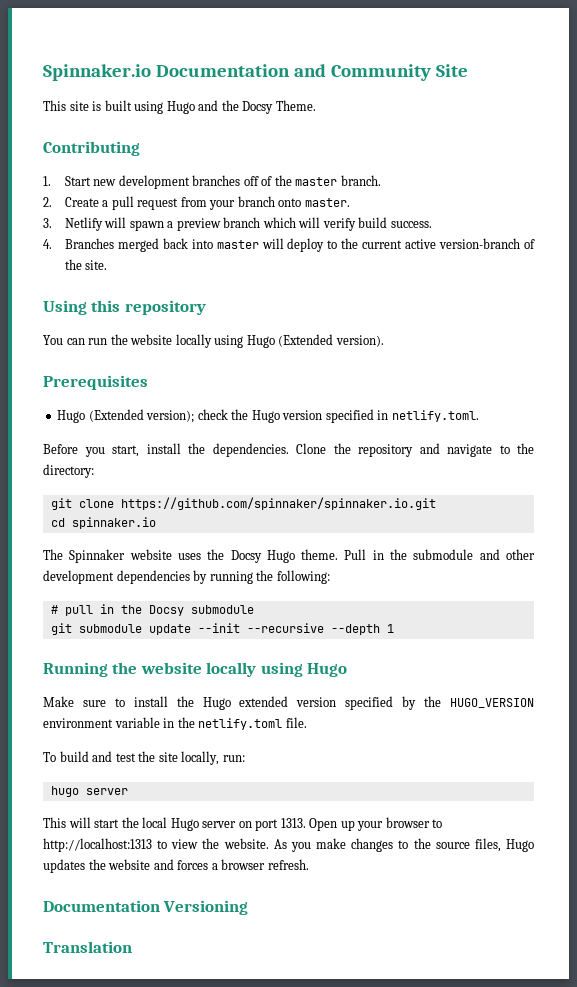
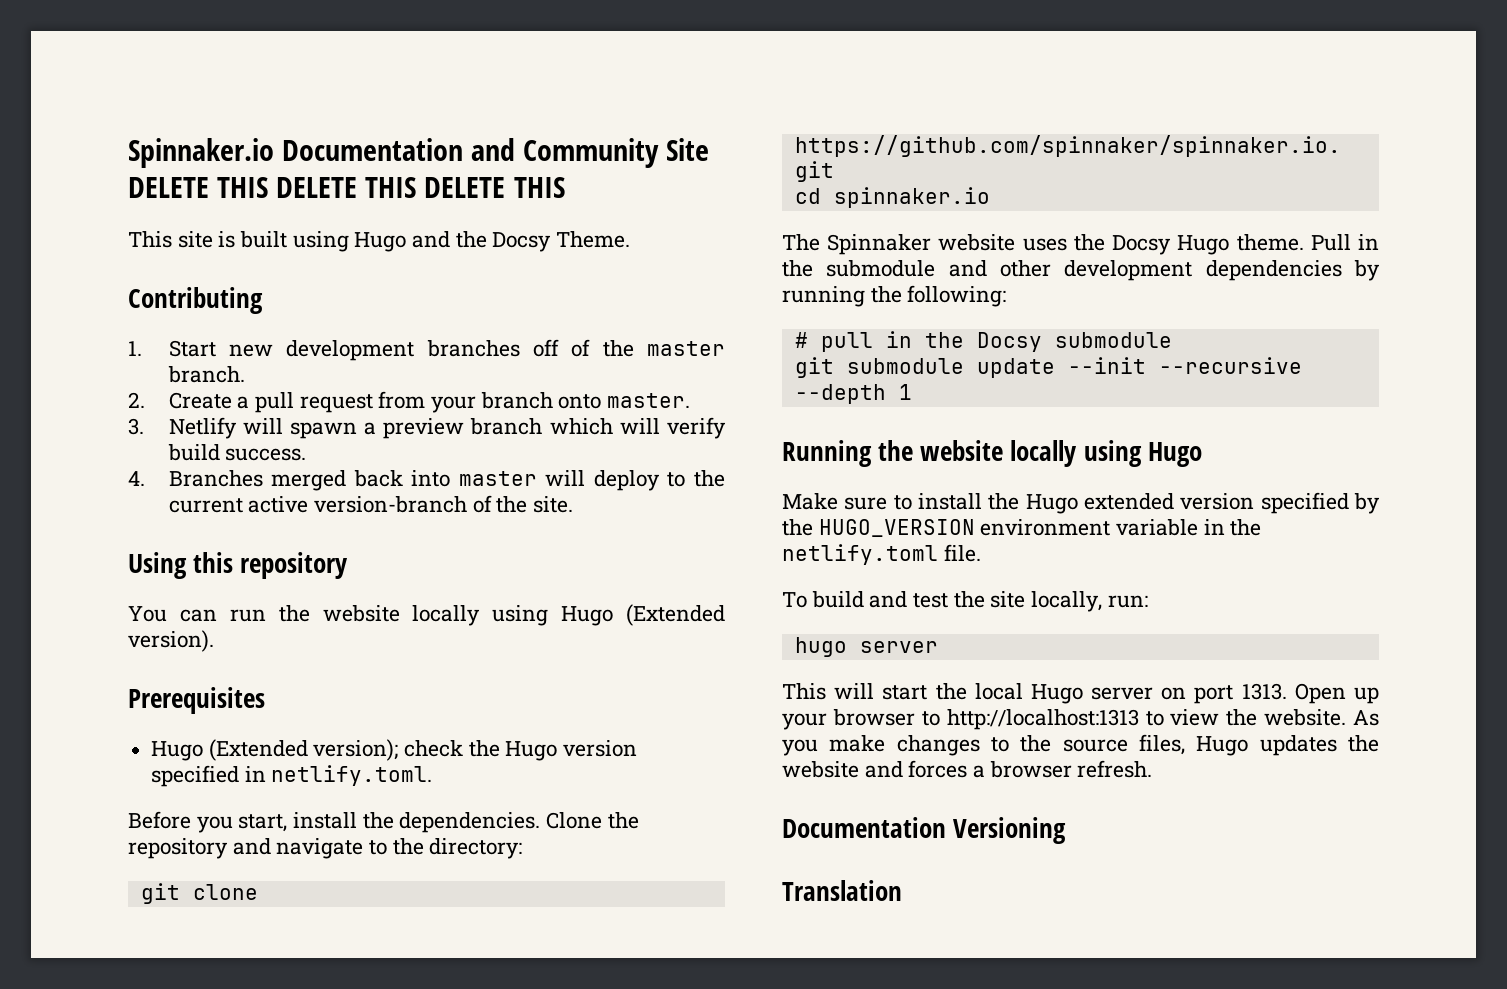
(468, 70) none -> [128,177,565,198] DELETE THIS DELETE THIS DELETE THIS

